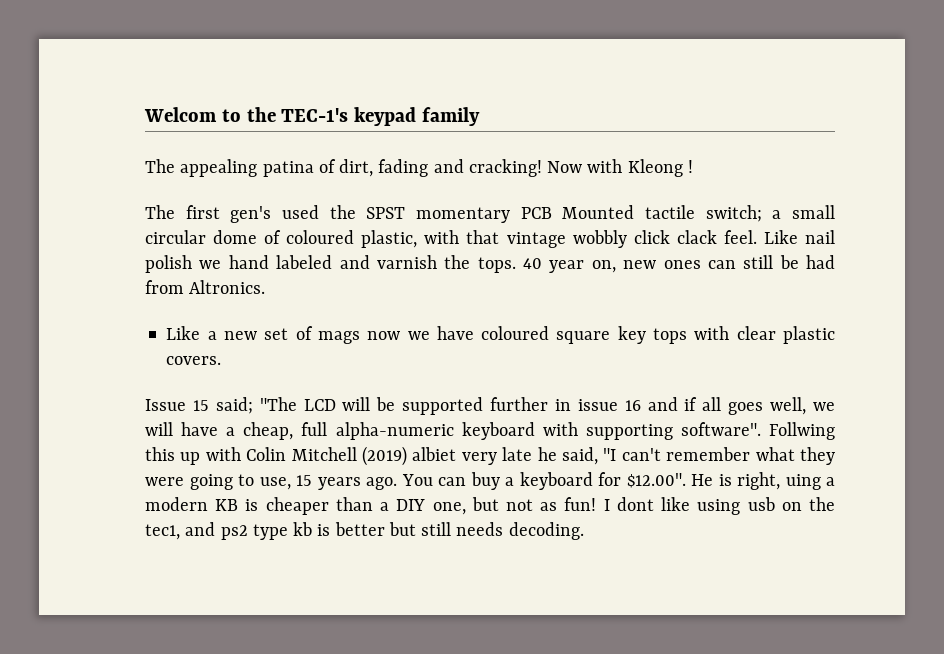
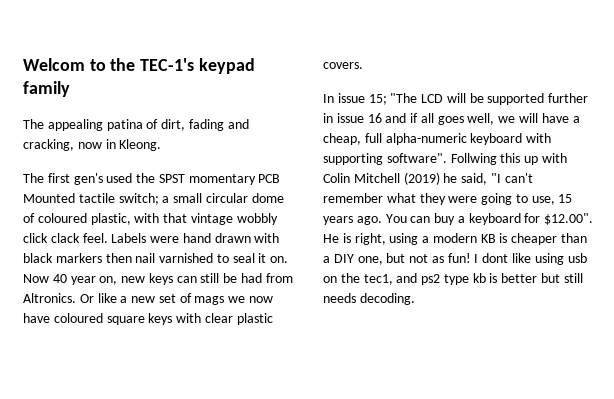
[468,159,693,177] cracking! Now with Kleong ! -> [23,139,162,151] cracking, now in Kleong.
[763,230,836,244] [145,255,516,273] Like nail polish we hand labeled and varnish the tops. -> [111,233,280,243] [23,253,289,263] [23,274,49,283] Labels were hand drawn with black markers then nail varnished to seal it on. Now
[663,260,701,269] ones -> [148,273,173,285] keys
[166,326,201,340] // Like -> [79,293,117,303] Or like
[367,331,430,340] now we -> [228,296,274,303] we now
[617,326,688,344] key tops -> [148,313,173,325] keys
[145,397,253,414] Issue 15 said; -> [323,93,387,105] In issue 15;
[412,447,533,465] albiet very late -> (440, 178) none
[785,474,821,490] uing -> [389,233,419,245] using

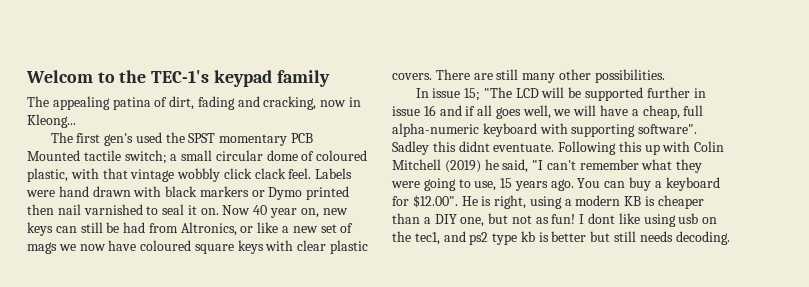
[119,139,162,151] Kleong. -> [27,114,76,128] Kleong...
(102, 258) none -> [251,186,350,200] or Dymo printed
[23,293,94,303] Altronics. Or -> [180,222,254,236] Altronics, or
(363, 65) none -> [435,69,665,83] There are still many other possibilities.
[450,153,497,165] Follwing -> [392,141,617,155] Sadley this didnt eventuate. Following

